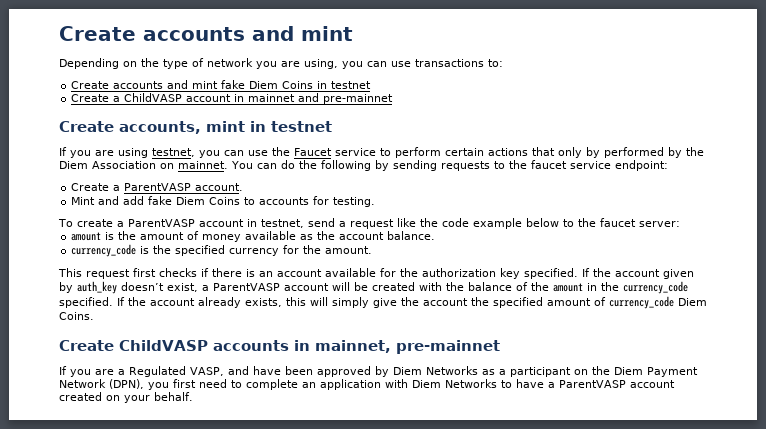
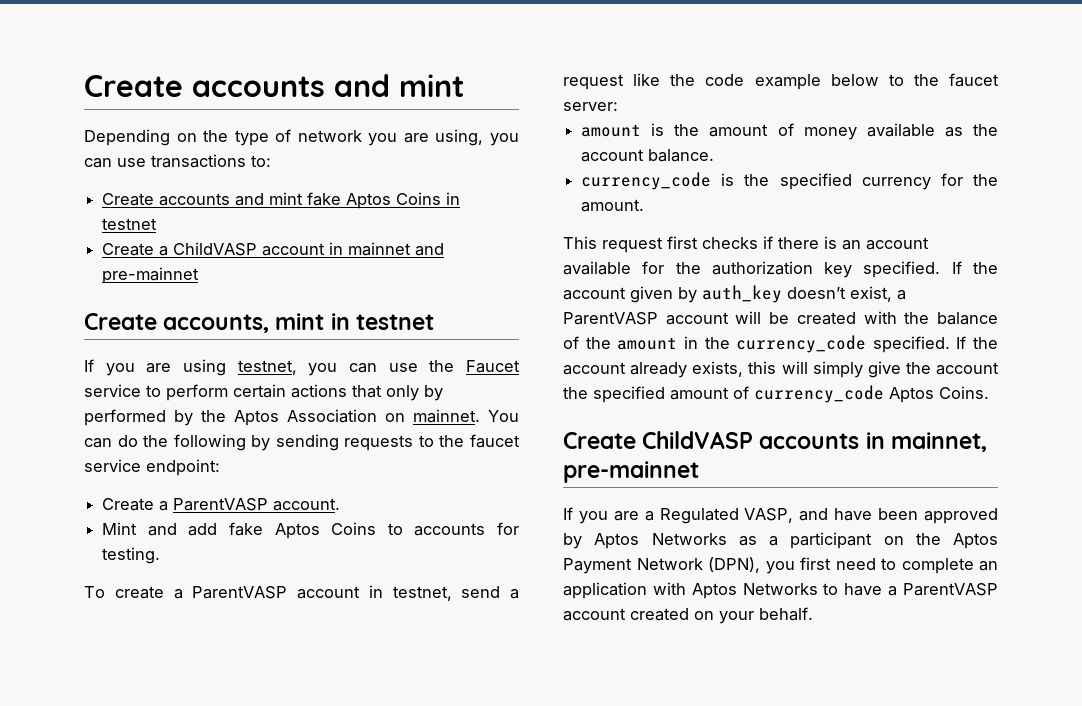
[249,81,279,89] Diem -> [346,193,392,209] Aptos
[59,161,88,169] Diem -> [234,410,279,426] Aptos
[176,197,206,205] Diem -> [274,523,320,539] Aptos
[678,298,707,306] Diem -> [889,387,934,403] Aptos
[393,367,422,375] Diem -> [594,533,640,549] Aptos
[614,367,643,375] Diem -> [953,533,998,549] Aptos
[412,380,441,388] Diem -> [691,583,737,599] Aptos

